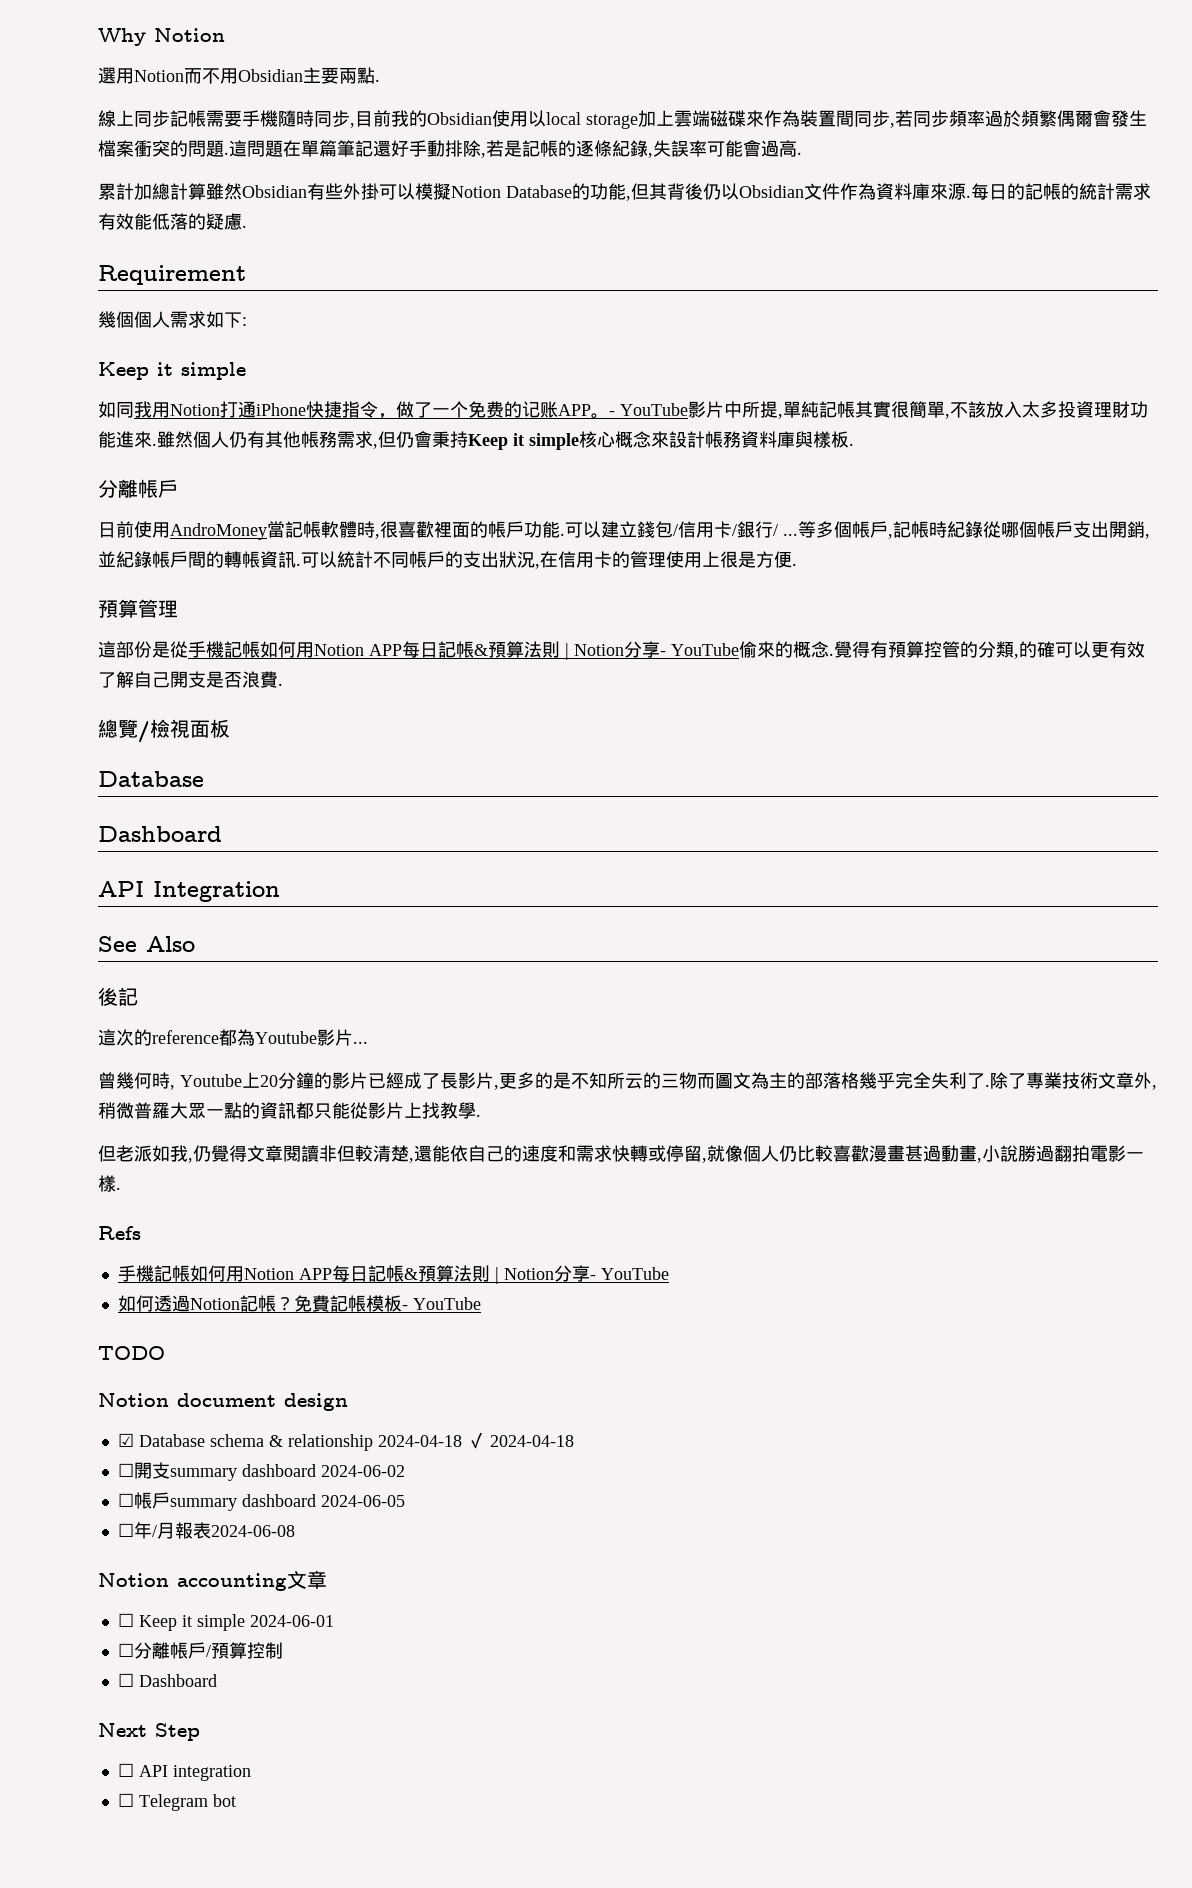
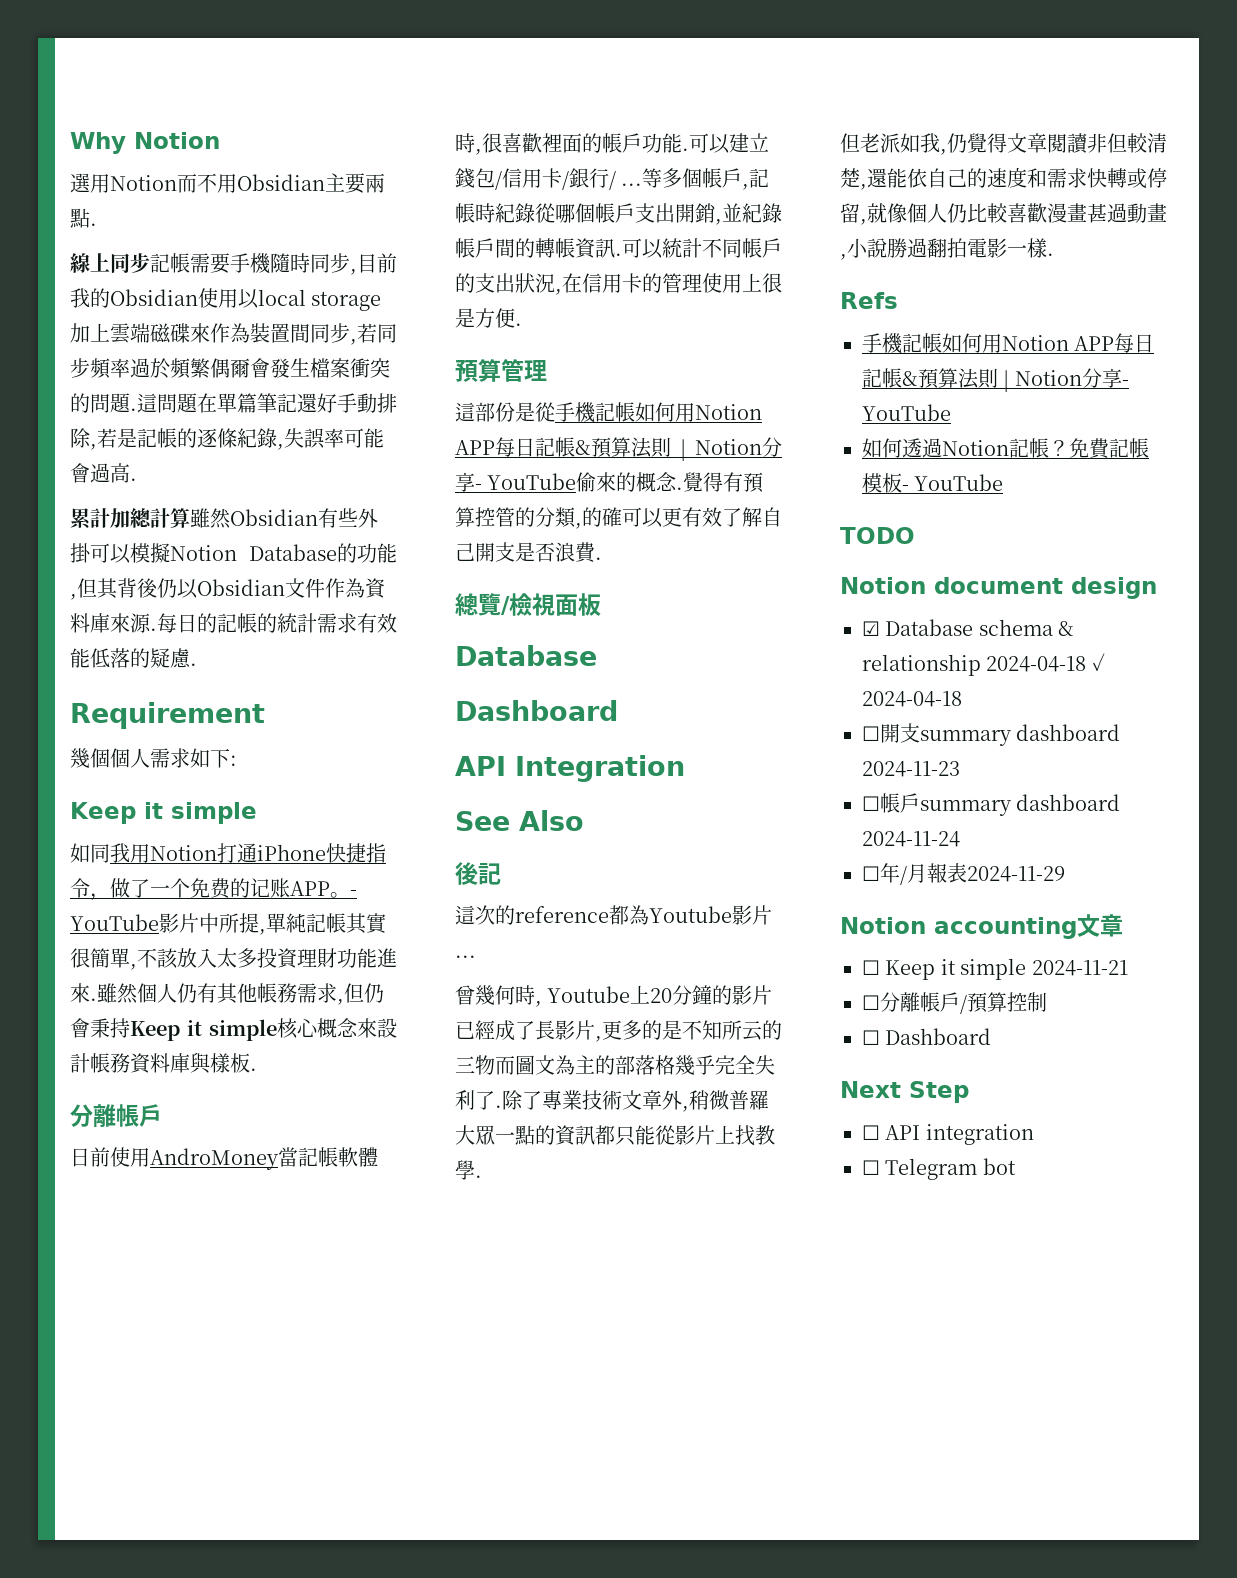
[320,1465,405,1477] 2024-06-02 -> [862,761,960,777] 2024-11-23
[320,1495,405,1507] 2024-06-05 -> [862,831,960,847] 2024-11-24
[210,1525,295,1537] 2024-06-08 -> [967,866,1065,882] 2024-11-29
[249,1615,334,1627] 2024-06-01 -> [1031,960,1128,976] 2024-11-21

